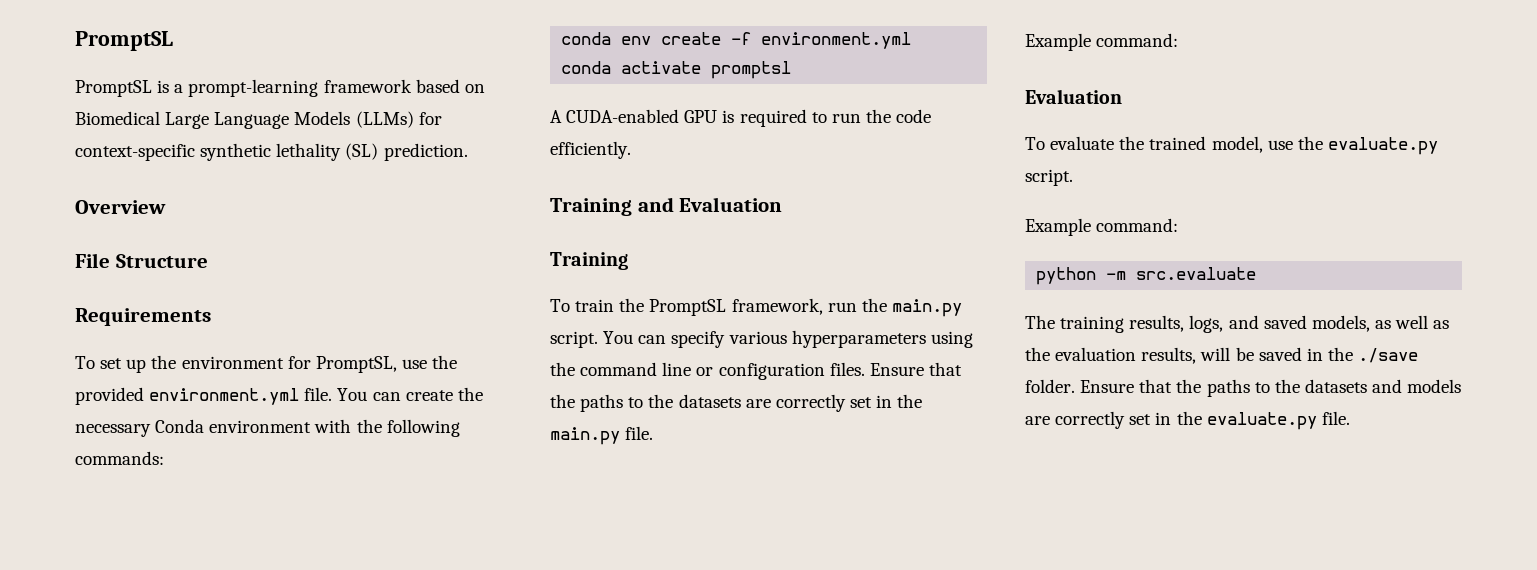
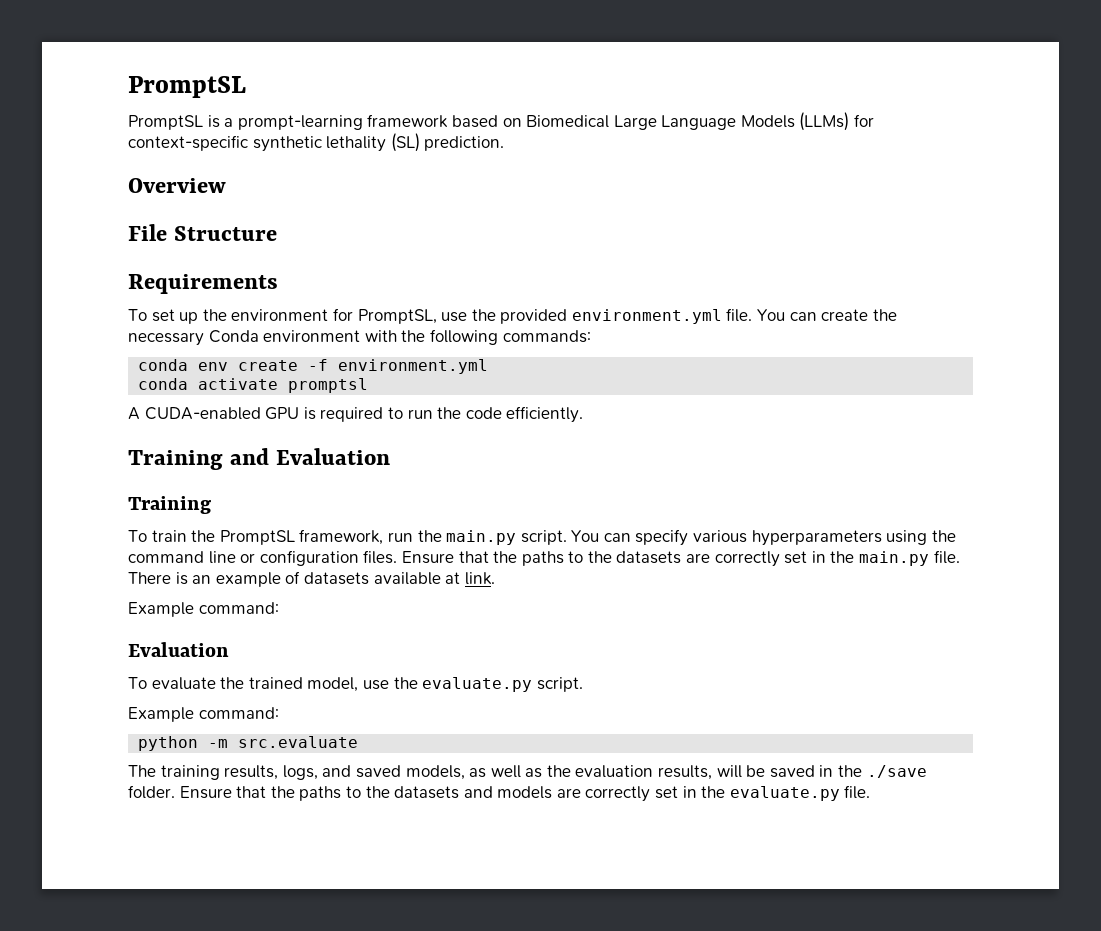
(654, 433) none -> [128,571,495,587] There is an example of datasets available at link.

